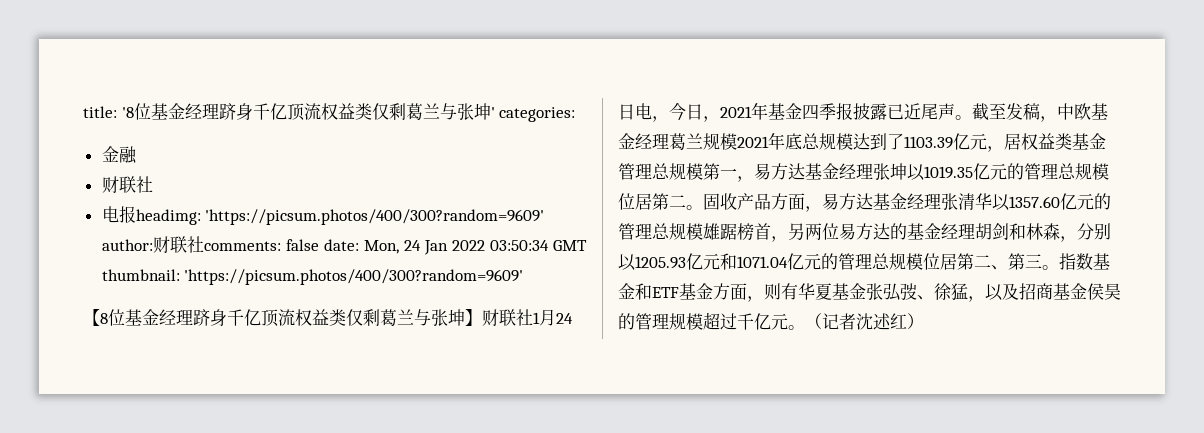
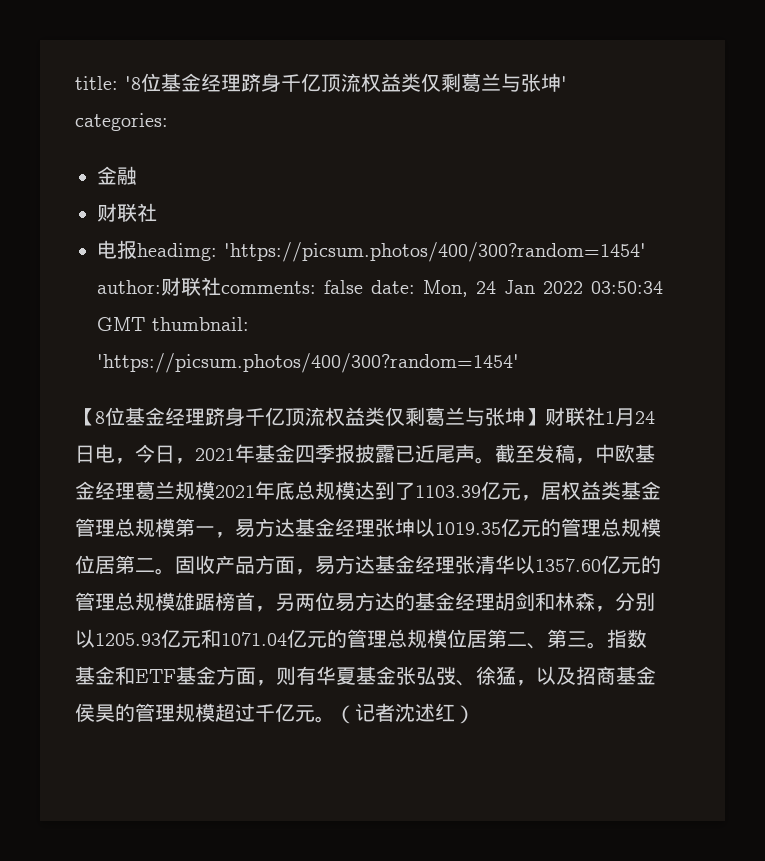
[205,209,545,225] 'https://picsum.photos/400/300?random=9609' -> [224,242,646,262] 'https://picsum.photos/400/300?random=1454'
[184,269,524,285] 'https://picsum.photos/400/300?random=9609' -> [97,353,519,373] 'https://picsum.photos/400/300?random=1454'

